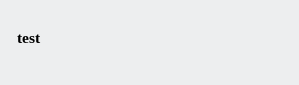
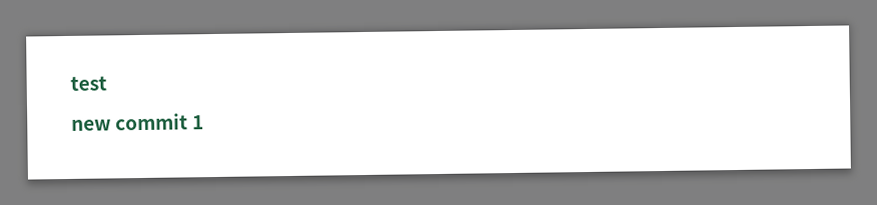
(41, 38) none -> [71,113,205,131] // new commit 1

